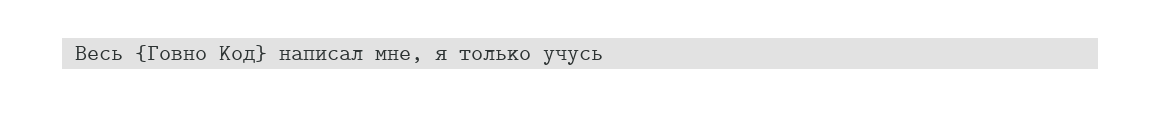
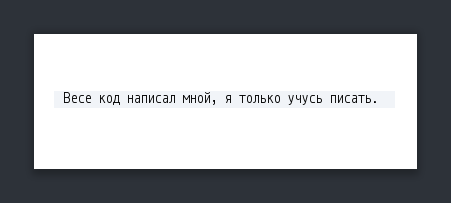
[74,45,423,63] Весь {Говно Код} написал мне, -> [62,92,217,105] Весе код написал мной,
(603, 57) none -> [328,95,378,103] писать.

